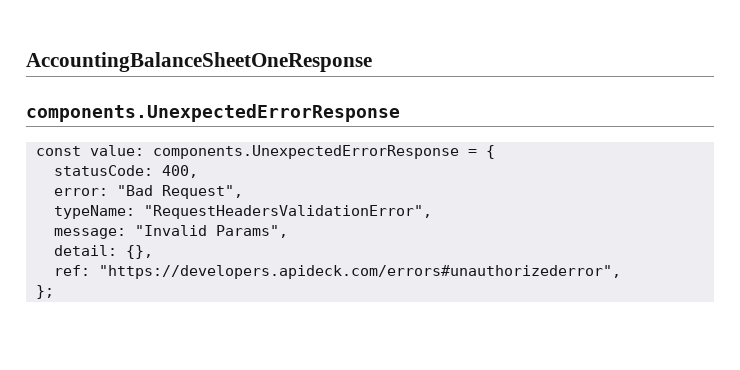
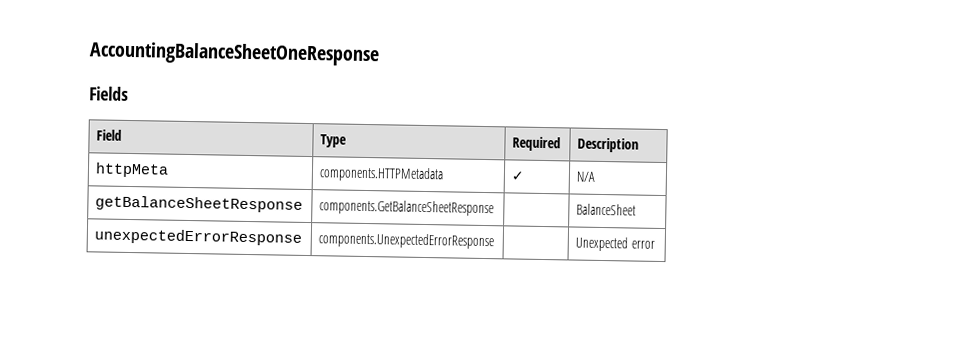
[26,104,400,122] [35,145,495,159] [53,165,198,178] [53,185,243,199] [53,205,432,219] [53,225,288,239] [53,245,153,259] [53,265,621,279] [35,285,54,299] components.UnexpectedErrorResponse // const value: components.UnexpectedErrorResponse = { // statusCode: 400, // error: "Bad Request", // typeName: "RequestHeadersValidationError", // message: "Invalid Params", // detail: {}, // ref: "https://developers.apideck.com/errors#unauthorizederror", // }; -> [89,86,129,101] [96,129,123,141] [320,134,348,148] [512,136,562,152] [577,137,640,153] [95,162,170,178] [319,166,445,183] [511,171,525,181] [576,171,597,182] [95,195,304,213] [319,199,495,217] [576,203,637,216] [94,228,303,246] [318,232,495,250] [575,236,655,252] Fields // Field | Type | Required | Description // httpMeta | components.HTTPMetadata | ✓ | N/A // getBalanceSheetResponse | components.GetBalanceSheetResponse | | BalanceSheet // unexpectedErrorResponse | components.UnexpectedErrorResponse | | Unexpected error

